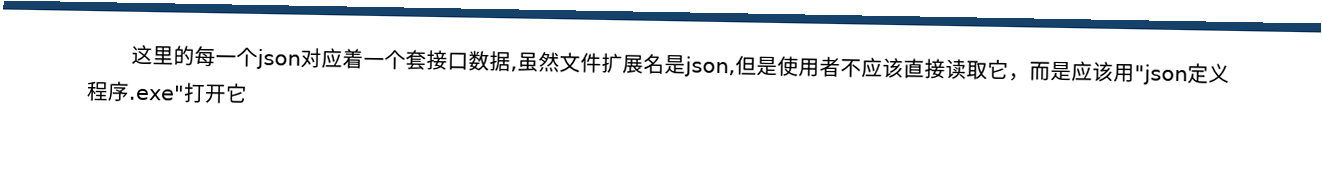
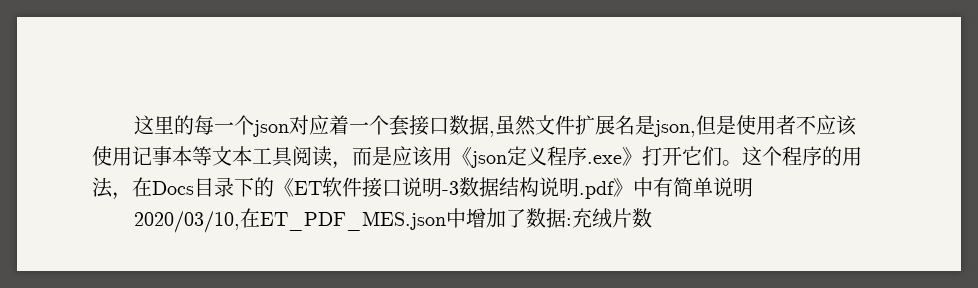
[902,58,1009,80] 直接读取它 -> [92,146,332,167] 使用记事本等文本工具阅读
[1133,64,1188,86] "json -> [452,147,507,168] 《json
[128,82,248,104] .exe"打开它 -> [587,146,862,166] [92,177,753,200] [133,208,652,233] .exe》打开它们。这个程序的用法，在Docs目录下的《ET软件接口说明-3数据结构说明.pdf》中有简单说明 // 2020/03/10,在ET_PDF_MES.json中增加了数据:充绒片数

